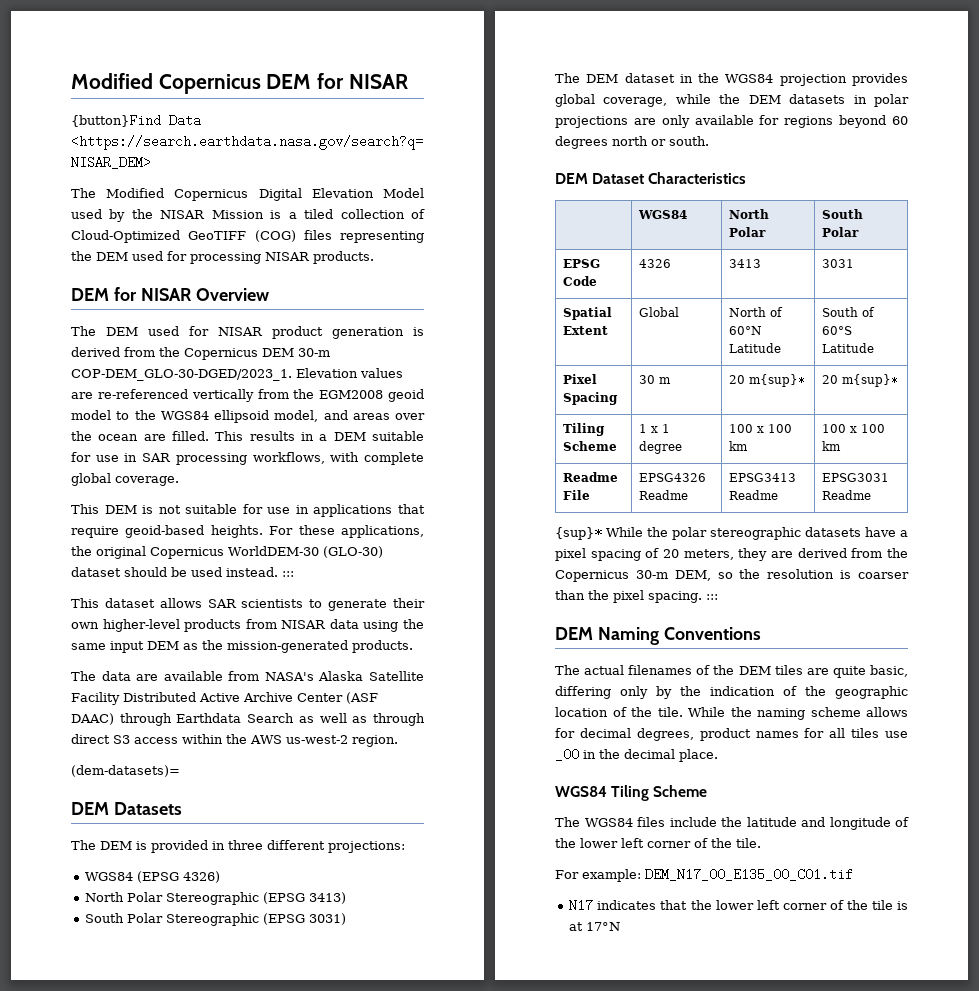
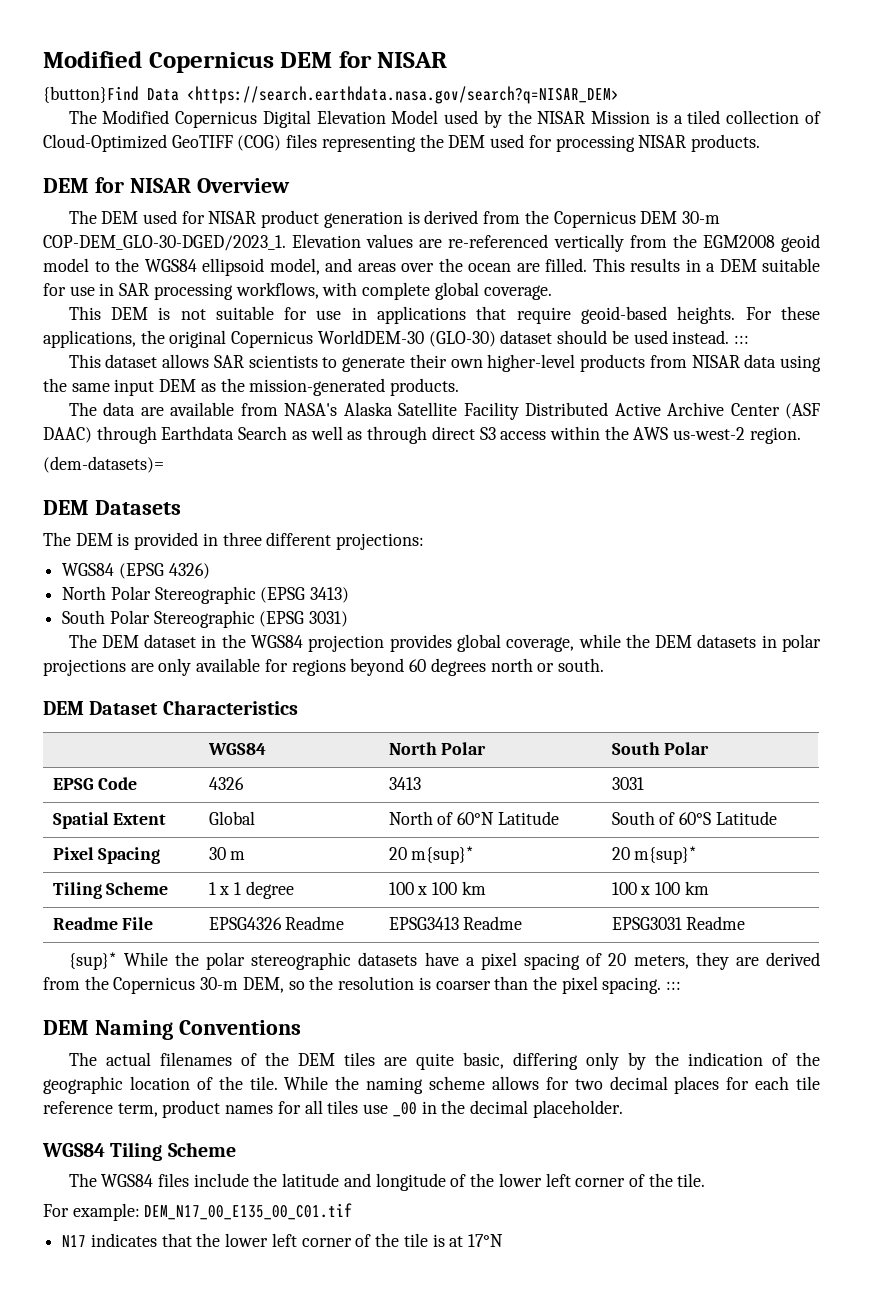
[579,728,694,741] decimal degrees, -> [574,1076,820,1094] [43,1101,158,1117] two decimal places for each tile reference term,
[679,749,718,762] place. -> [532,1100,623,1118] placeholder.

